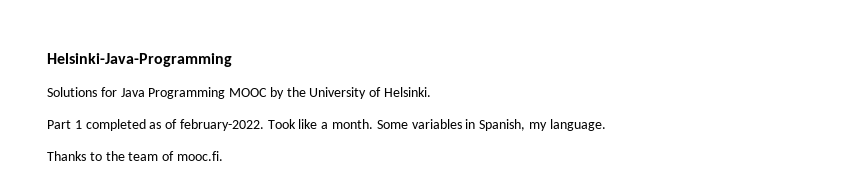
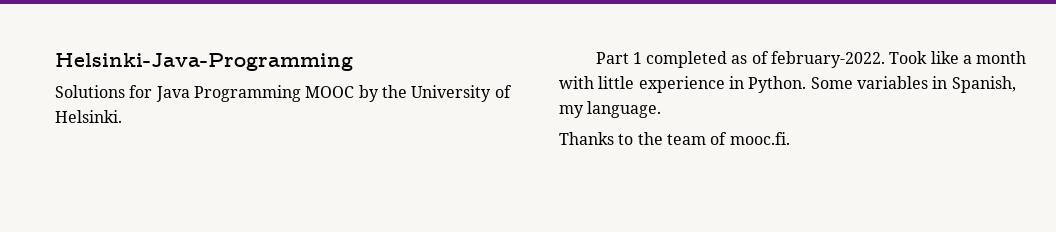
[332,119,374,129] month. -> [976,51,1027,64] [559,76,807,93] month with little experience in Python.

